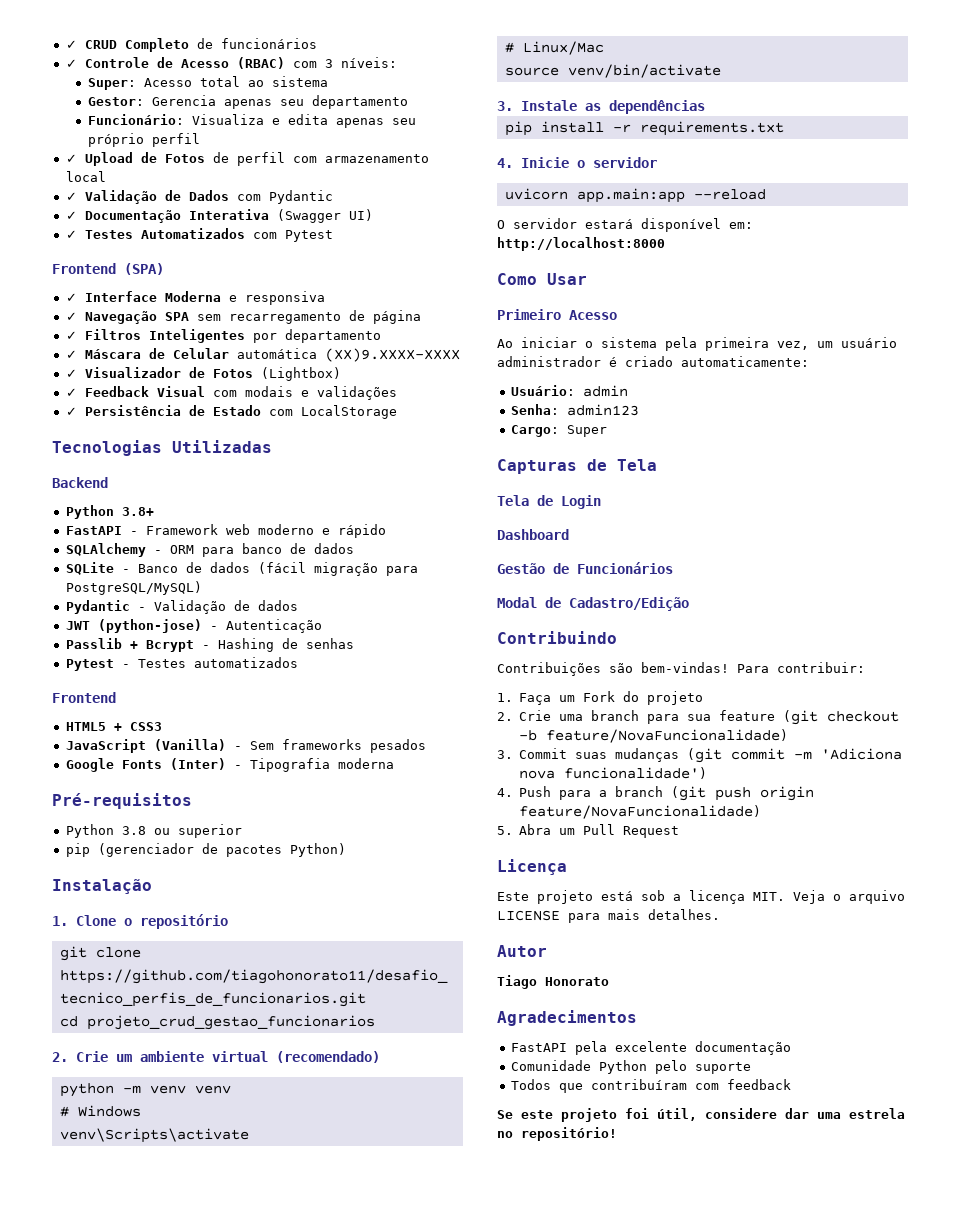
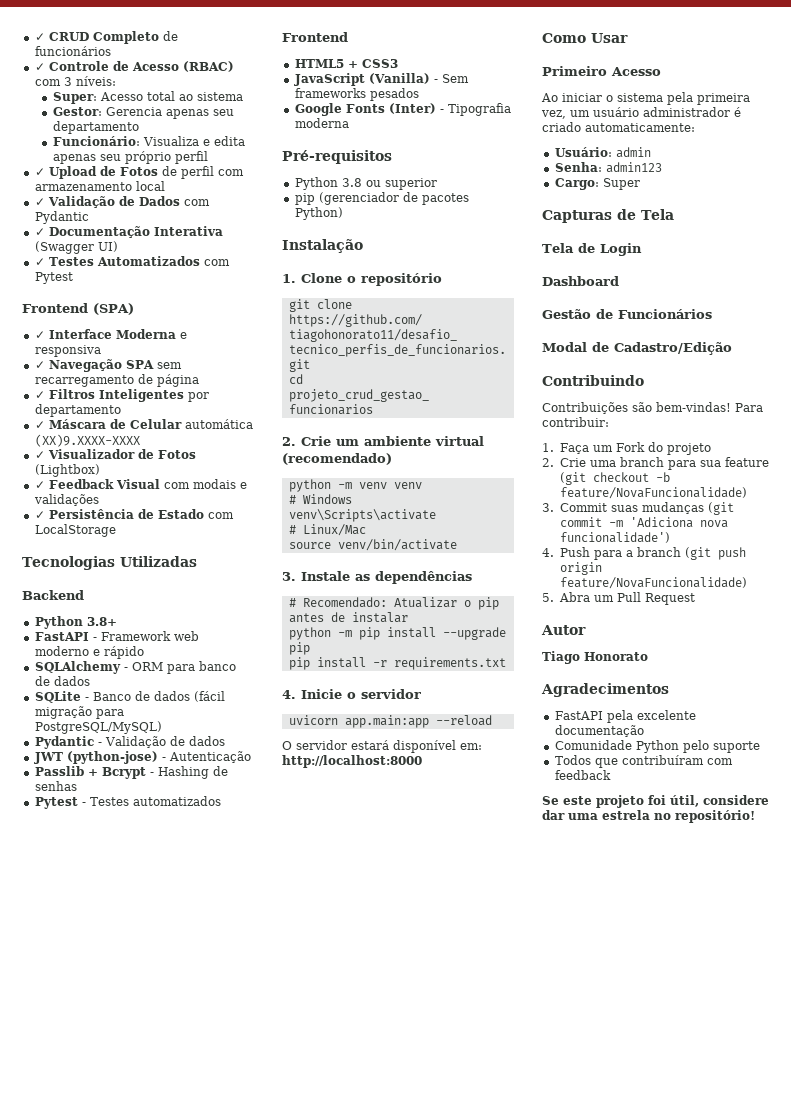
(705, 107) none -> [288,597,499,610] [288,612,408,623] [288,627,506,640] [288,642,310,655] // # Recomendado: Atualizar o pip antes de instalar // python -m pip install --upgrade pip
[497,859,567,875] [497,890,905,904] [497,909,720,923] // Licença // Este projeto está sob a licença MIT. Veja o arquivo LICENSE para mais detalhes. -> (696, 599) none

